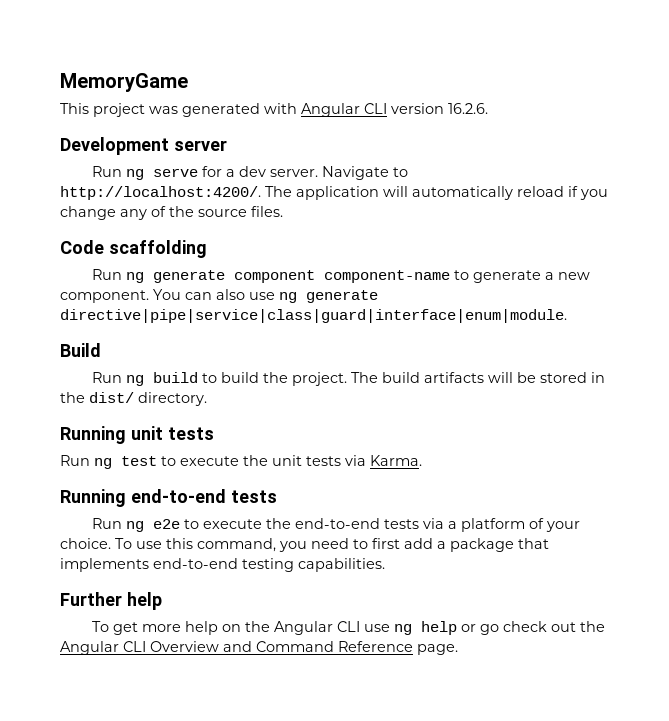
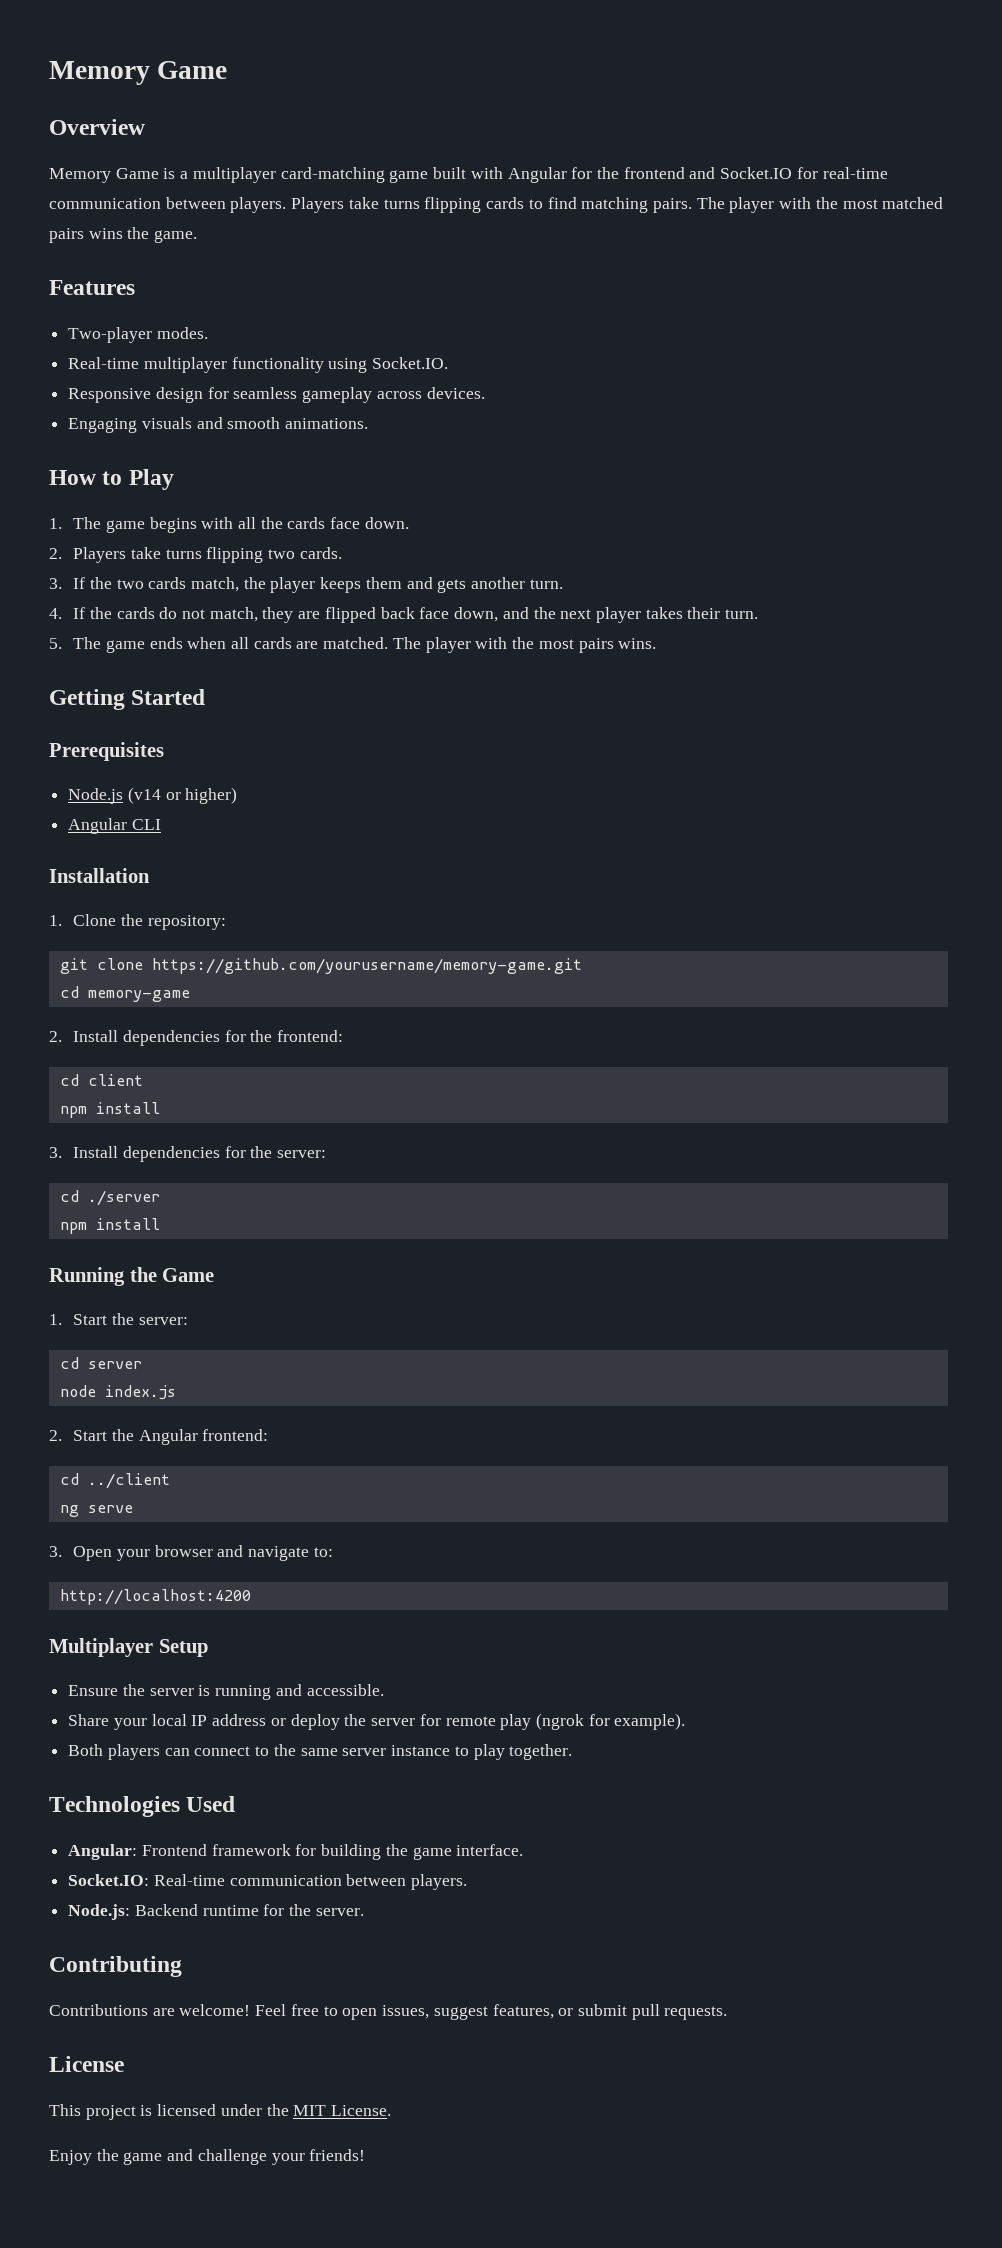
[60,73,188,92] [60,103,488,117] [60,137,227,155] [91,166,408,180] [60,186,608,200] [60,206,283,220] [60,240,207,258] [91,269,590,283] [60,289,378,303] [60,309,567,323] [60,343,101,357] [91,372,605,386] [60,392,207,406] [60,426,214,444] [60,455,422,469] [60,489,277,507] [91,518,580,532] [60,538,549,552] [60,558,385,572] [60,592,162,610] [91,621,605,635] [60,641,458,655] MemoryGame // This project was generated with Angular CLI version 16.2.6. // Development server // Run ng serve for a dev server. Navigate to http://localhost:4200/. The application will automatically reload if you change any of the source files. // Code scaffolding // Run ng generate component component-name to generate a new component. You can also use ng generate directive|pipe|service|class|guard|interface|enum|module. // Build // Run ng build to build the project. The build artifacts will be stored in the dist/ directory. // Running unit tests // Run ng test to execute the unit tests via Karma. // Running end-to-end tests // Run ng e2e to execute the end-to-end tests via a platform of your choice. To use this command, you need to first add a package that implements end-to-end testing capabilities. // Further help // To get more help on the Angular CLI use ng help or go check out the Angular CLI Overview and Command Reference page. -> [49,61,228,85] [49,119,145,135] [49,167,888,183] [49,197,944,213] [49,227,198,243] [49,280,135,295] [68,327,208,343] [68,357,449,373] [68,387,485,403] [68,417,369,433] [49,469,174,490] [49,517,409,533] [49,547,342,563] [49,577,563,593] [49,607,759,623] [49,637,657,653] [49,689,206,710] [49,742,164,761] [68,787,238,804] [68,818,161,834] [49,868,150,883] [49,914,226,930] [59,958,582,974] [59,986,190,1002] [49,1030,344,1046] [59,1074,143,1086] [59,1102,160,1118] [49,1146,327,1162] [59,1190,160,1206] [59,1218,160,1234] [49,1267,215,1286] [49,1313,188,1325] [59,1357,142,1369] [59,1385,176,1400] [49,1429,269,1445] [59,1473,170,1489] [59,1505,133,1517] [49,1545,333,1561] [59,1589,251,1605] [49,1638,208,1657] [68,1684,384,1700] [68,1713,686,1730] [68,1744,573,1760] [49,1796,236,1817] [68,1844,524,1860] [68,1874,468,1890] [68,1904,364,1920] [49,1956,182,1977] [49,2004,728,2020] [49,2056,124,2072] [49,2104,392,2120] [49,2149,366,2165] Memory Game // Overview // Memory Game is a multiplayer card-matching game built with Angular for the frontend and Socket.IO for real-time communication between players. Players take turns flipping cards to find matching pairs. The player with the most matched pairs wins the game. // Features // Two-player modes. // Real-time multiplayer functionality using Socket.IO. // Responsive design for seamless gameplay across devices. // Engaging visuals and smooth animations. // How to Play // 1. The game begins with all the cards face down. // 2. Players take turns flipping two cards. // 3. If the two cards match, the player keeps them and gets another turn. // 4. If the cards do not match, they are flipped back face down, and the next player takes their turn. // 5. The game ends when all cards are matched. The player with the most pairs wins. // Getting Started // Prerequisites // Node.js (v14 or higher) // Angular CLI // Installation // 1. Clone the repository: // git clone https://github.com/yourusername/memory-game.git // cd memory-game // 2. Install dependencies for the frontend: // cd client // npm install // 3. Install dependencies for the server: // cd ./server // npm install // Running the Game // 1. Start the server: // cd server // node index.js // 2. Start the Angular frontend: // cd ../client // ng serve // 3. Open your browser and navigate to: // http://localhost:4200 // Multiplayer Setup // Ensure the server is running and accessible. // Share your local IP address or deploy the server for remote play (ngrok for example). // Both players can connect to the same server instance to play together. // Technologies Used // Angular: Frontend framework for building the game interface. // Socket.IO: Real-time communication between players. // Node.js: Backend runtime for the server. // Contributing // Contributions are welcome! Feel free to open issues, suggest features, or submit pull requests. // License // This project is licensed under the MIT License. // Enjoy the game and challenge your friends!

